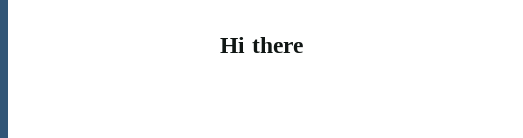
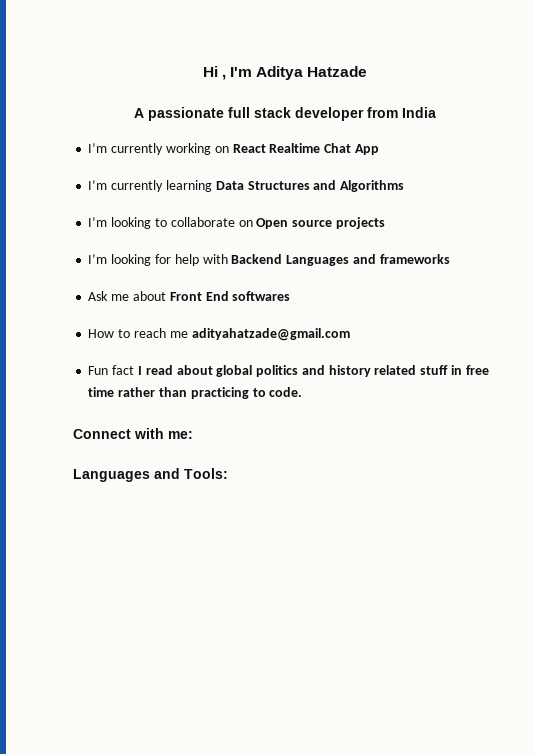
[251,37,303,53] there -> [221,66,368,80] [134,107,436,121] [88,143,379,155] [88,180,405,192] [88,217,385,229] [88,254,450,266] [88,291,291,301] [88,328,350,341] [88,365,489,377] [88,387,303,399] [73,428,193,439] [73,468,228,482] , I'm Aditya Hatzade // A passionate full stack developer from India // I’m currently working on React Realtime Chat App // I’m currently learning Data Structures and Algorithms // I’m looking to collaborate on Open source projects // I’m looking for help with Backend Languages and frameworks // Ask me about Front End softwares // How to reach me adityahatzade@gmail.com // Fun fact I read about global politics and history related stuff in free time rather than practicing to code. // Connect with me: // Languages and Tools:

